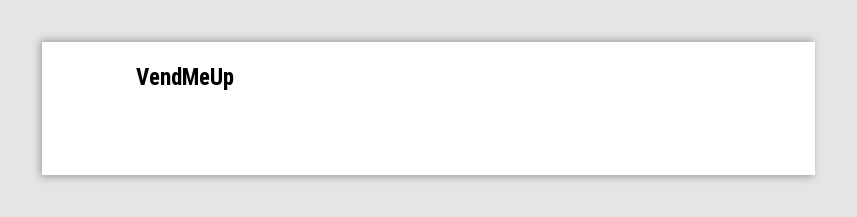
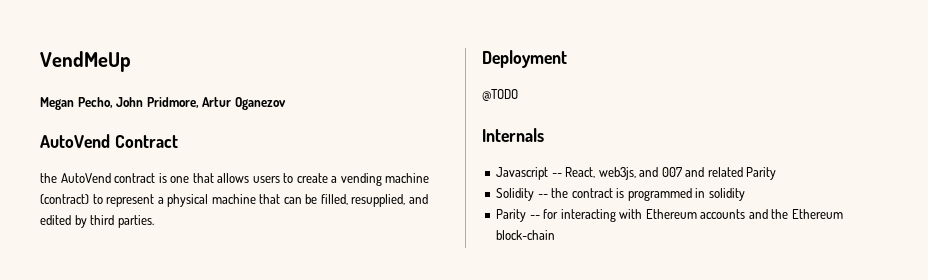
(234, 78) none -> [40,97,286,110] [40,134,178,148] [40,173,430,186] [40,194,428,207] [40,215,154,228] [482,50,567,68] [482,89,518,101] [482,128,544,142] [496,167,777,180] [496,188,745,201] [496,209,843,222] [496,230,556,240] // Megan Pecho, John Pridmore, Artur Oganezov // AutoVend Contract // the AutoVend contract is one that allows users to create a vending machine (contract) to represent a physical machine that can be filled, resupplied, and edited by third parties. // Deployment // @TODO // Internals // Javascript -- React, web3js, and 007 and related Parity // Solidity -- the contract is programmed in solidity // Parity -- for interacting with Ethereum accounts and the Ethereum block-chain

